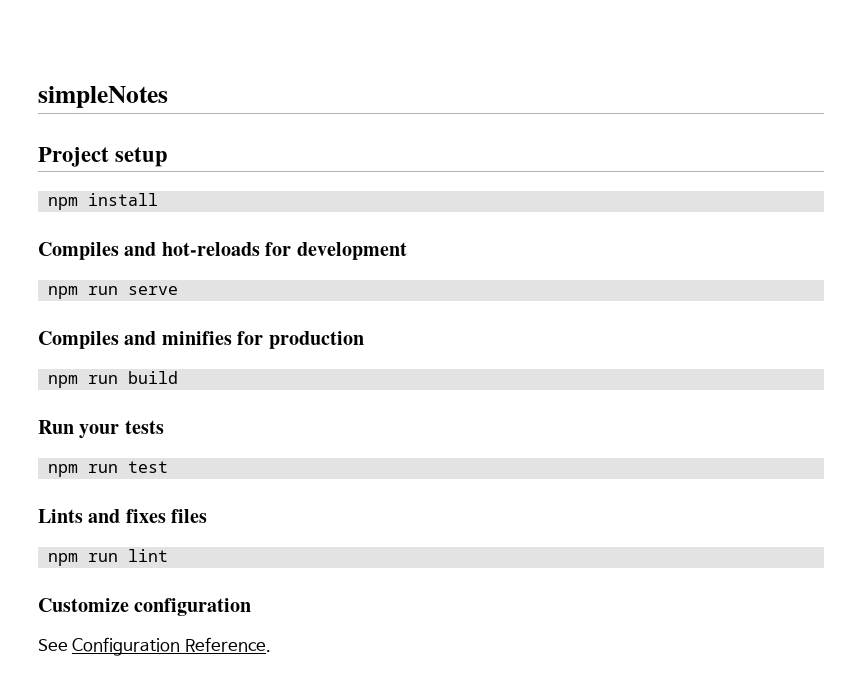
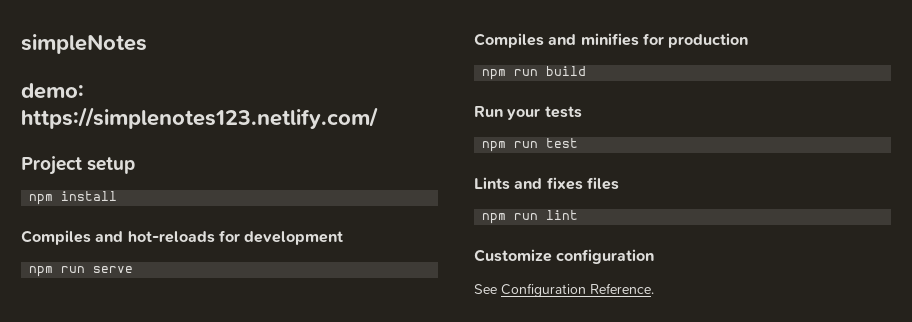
(168, 97) none -> [21,83,84,99] [21,107,378,129] // demo: https://simplenotes123.netlify.com/

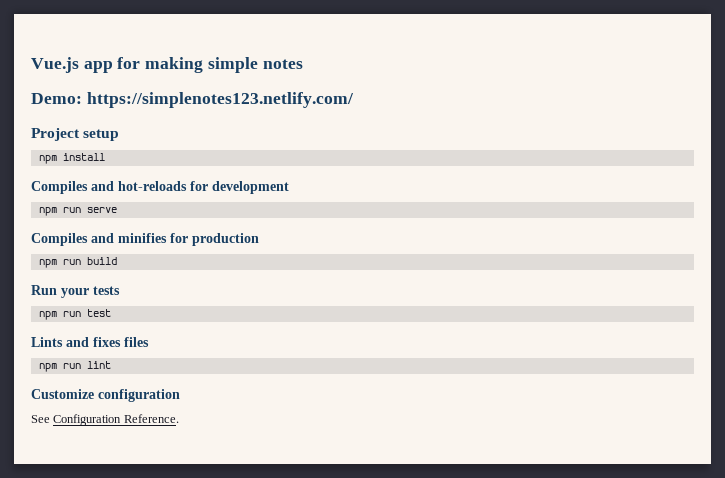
[21,34,147,54] [21,83,84,99] simpleNotes // demo: -> [31,57,303,73] [31,93,82,104] Vue.js app for making simple notes // Demo:

